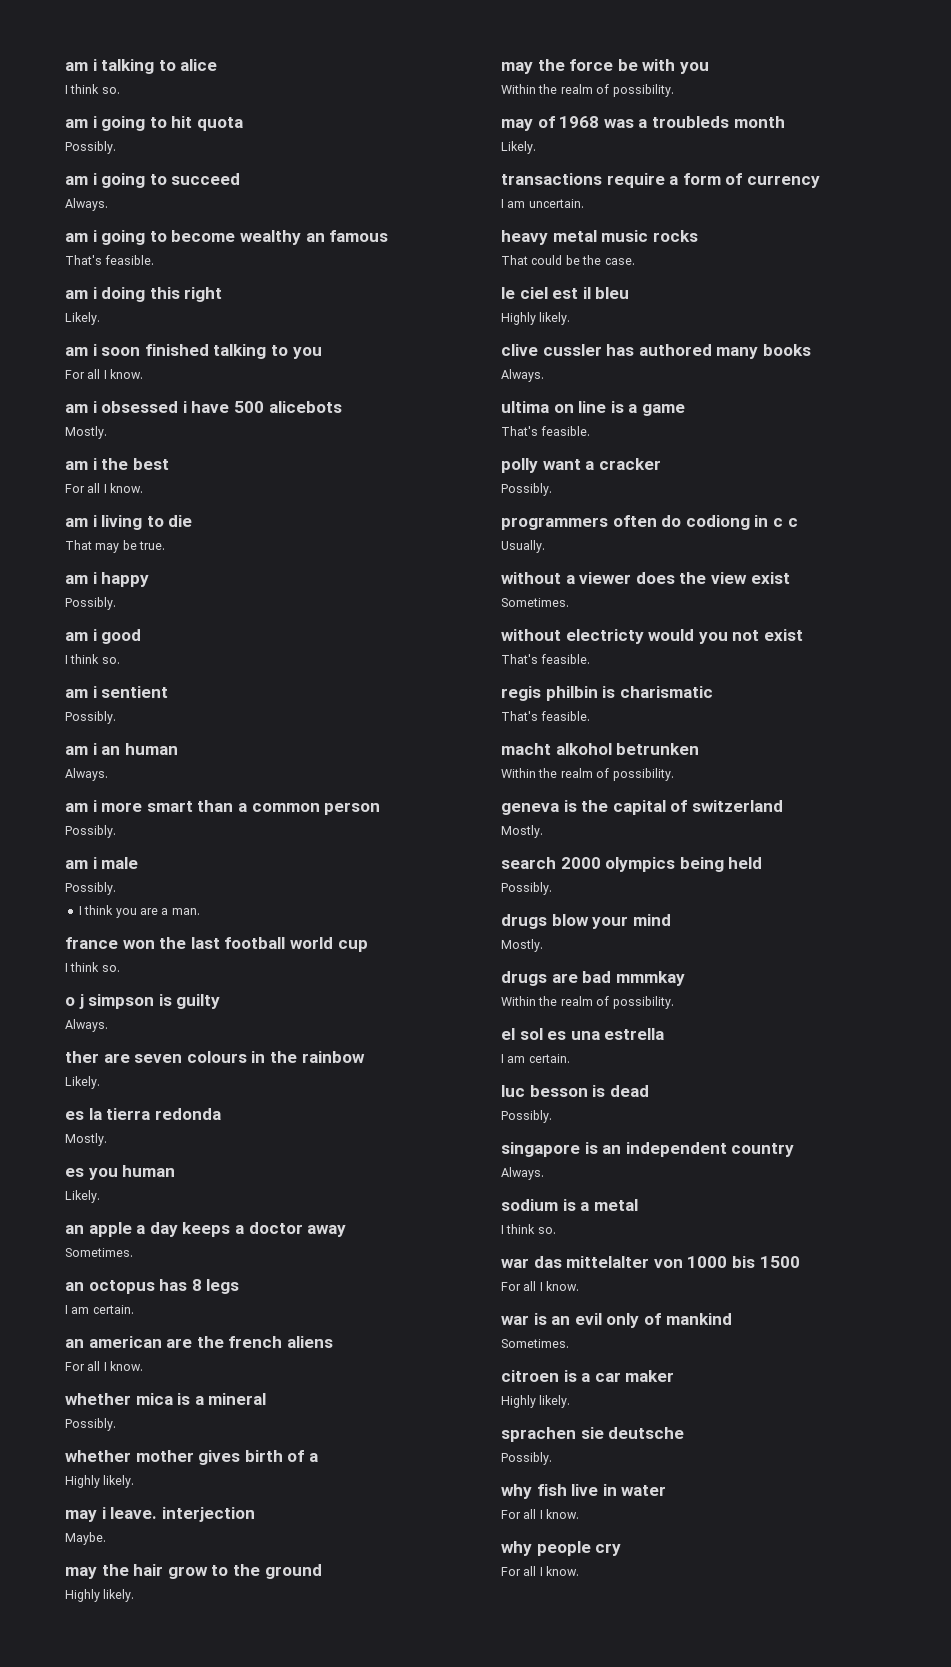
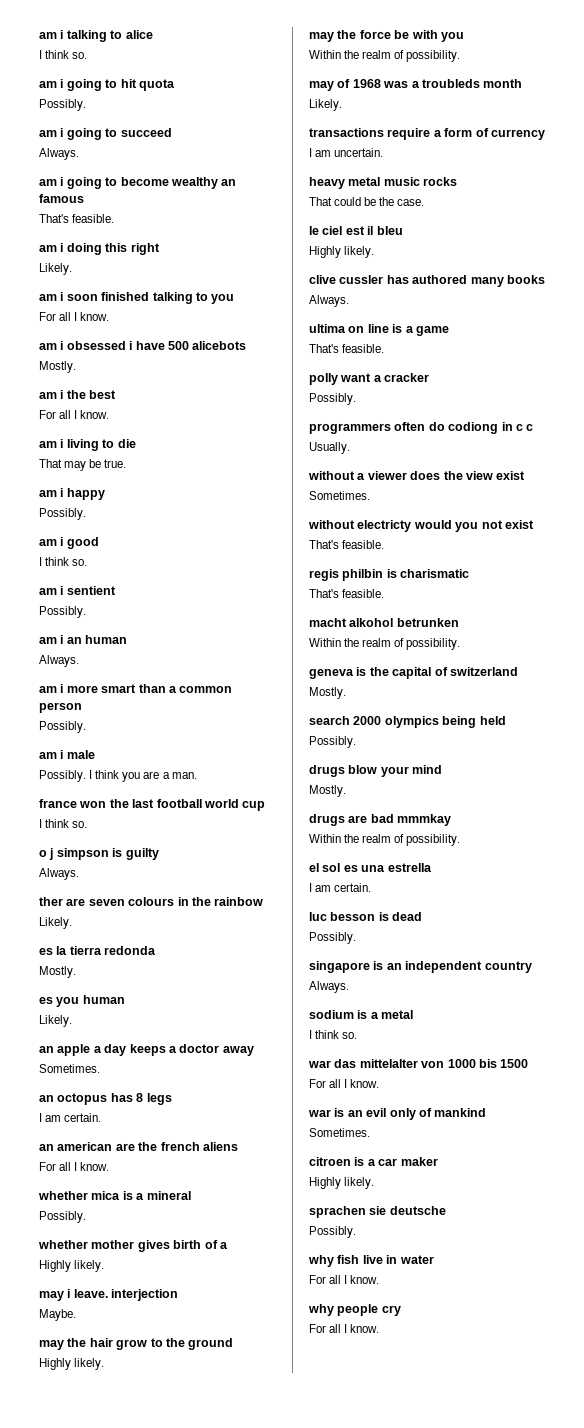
(116, 888) // -> (86, 776) none

